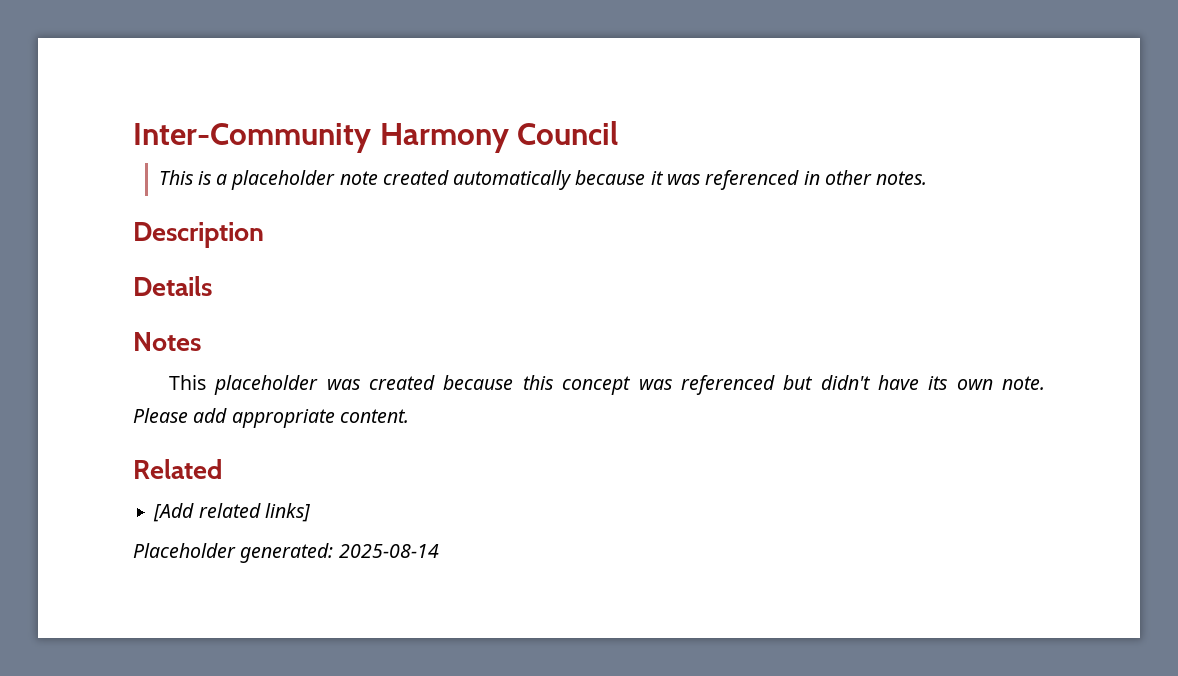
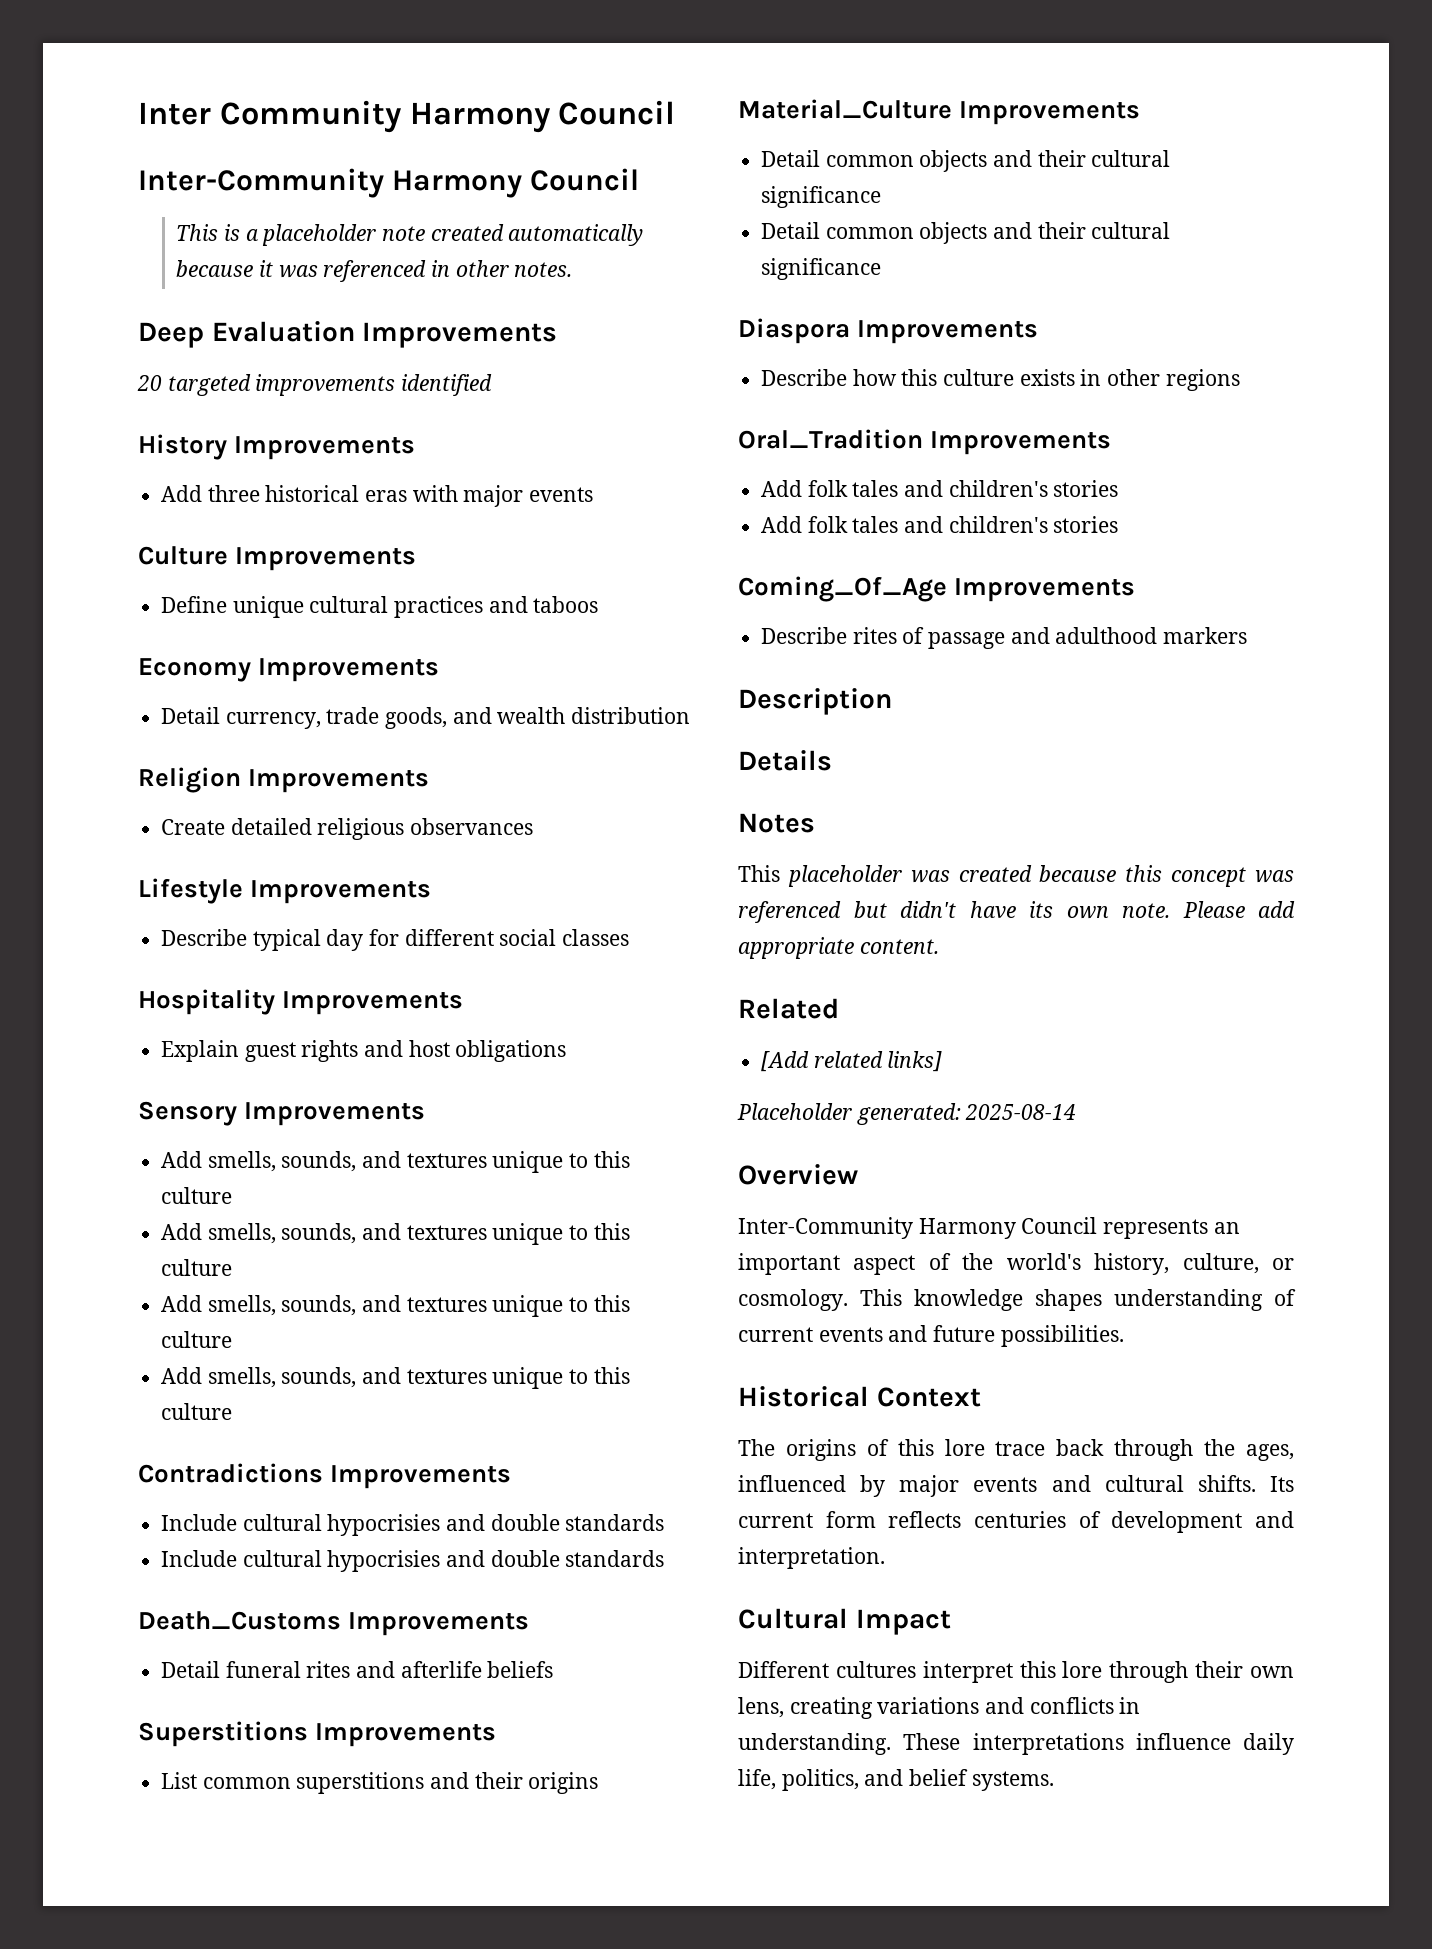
(133, 138) none -> [138,100,676,133] Inter Community Harmony Council //
(928, 178) none -> [138,321,558,348] [137,374,493,396] [138,434,416,460] [161,485,594,507] [138,546,417,571] [161,596,599,618] [138,658,440,682] [161,707,691,729] [138,767,430,793] [161,818,534,840] [138,878,432,904] [161,929,630,951] [138,989,464,1015] [161,1040,567,1062] [138,1101,426,1126] [161,1151,630,1173] [161,1187,233,1204] [161,1223,630,1245] [161,1259,233,1276] [161,1295,630,1317] [161,1331,233,1348] [161,1367,630,1389] [161,1403,233,1420] [138,1463,512,1489] [161,1514,665,1536] [161,1550,665,1572] [138,1611,530,1636] [161,1661,554,1678] [138,1721,497,1747] [161,1772,599,1794] [738,99,1141,125] [761,150,1171,172] [761,186,882,208] [761,222,1171,244] [761,258,882,280] [738,318,1039,344] [761,369,1240,391] [738,429,1112,455] [761,480,1119,497] [761,516,1119,533] [738,576,1136,602] [761,627,1248,649] // Deep Evaluation Improvements // 20 targeted improvements identified // History Improvements // Add three historical eras with major events // Culture Improvements // Define unique cultural practices and taboos // Economy Improvements // Detail currency, trade goods, and wealth distribution // Religion Improvements // Create detailed religious observances // Lifestyle Improvements // Describe typical day for different social classes // Hospitality Improvements // Explain guest rights and host obligations // Sensory Improvements // Add smells, sounds, and textures unique to this culture // Add smells, sounds, and textures unique to this culture // Add smells, sounds, and textures unique to this culture // Add smells, sounds, and textures unique to this culture // Contradictions Improvements // Include cultural hypocrisies and double standards // Include cultural hypocrisies and double standards // Death_Customs Improvements // Detail funeral rites and afterlife beliefs // Superstitions Improvements // List common superstitions and their origins // Material_Culture Improvements // Detail common objects and their cultural significance // Detail common objects and their cultural significance // Diaspora Improvements // Describe how this culture exists in other regions // Oral_Tradition Improvements // Add folk tales and children's stories // Add folk tales and children's stories // Coming_Of_Age Improvements // Describe rites of passage and adulthood markers
(439, 551) none -> [738,1164,858,1185] [738,1217,1240,1239] [738,1253,1294,1275] [738,1289,1296,1311] [738,1325,1124,1347] [738,1386,981,1407] [738,1439,1294,1461] [738,1475,1294,1497] [738,1511,1294,1533] [738,1547,885,1569] [738,1608,951,1635] [738,1661,1294,1683] [738,1697,1141,1719] [738,1733,1294,1755] [738,1769,1054,1791] // Overview // Inter-Community Harmony Council represents an important aspect of the world's history, culture, or cosmology. This knowledge shapes understanding of current events and future possibilities. // Historical Context // The origins of this lore trace back through the ages, influenced by major events and cultural shifts. Its current form reflects centuries of development and interpretation. // Cultural Impact // Different cultures interpret this lore through their own lens, creating variations and conflicts in understanding. These interpretations influence daily life, politics, and belief systems.

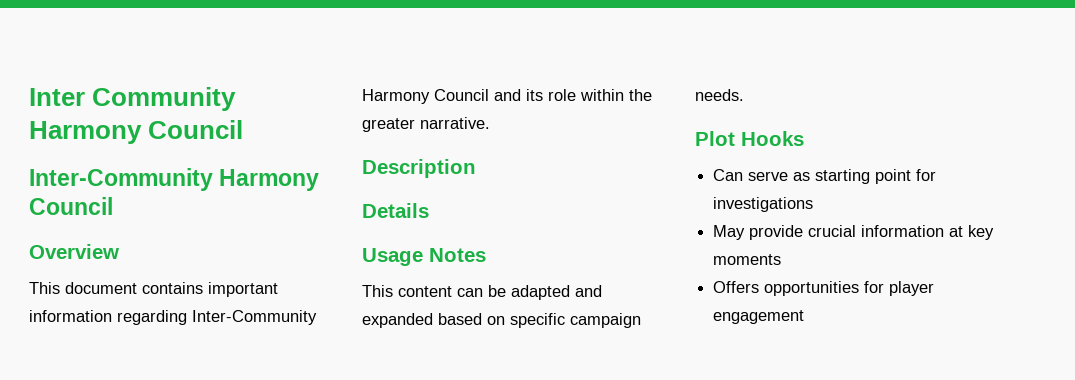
[176,224,644,246] [176,260,573,282] [138,321,558,348] [137,374,493,396] [138,434,416,460] [161,485,594,507] [138,546,417,571] [161,596,599,618] [138,658,440,682] [161,707,691,729] [138,767,430,793] [161,818,534,840] [138,878,432,904] [161,929,630,951] [138,989,464,1015] [161,1040,567,1062] [138,1101,426,1126] [161,1151,630,1173] [161,1187,233,1204] [161,1223,630,1245] [161,1259,233,1276] [161,1295,630,1317] [161,1331,233,1348] [161,1367,630,1389] [161,1403,233,1420] [138,1463,512,1489] [161,1514,665,1536] [161,1550,665,1572] [138,1611,530,1636] [161,1661,554,1678] [138,1721,497,1747] [161,1772,599,1794] [738,99,1141,125] [761,150,1171,172] [761,186,882,208] [761,222,1171,244] [761,258,882,280] [738,318,1039,344] [761,369,1240,391] [738,429,1112,455] [761,480,1119,497] [761,516,1119,533] [738,576,1136,602] [761,627,1248,649] // This is a placeholder note created automatically because it was referenced in other notes. // Deep Evaluation Improvements // 20 targeted improvements identified // History Improvements // Add three historical eras with major events // Culture Improvements // Define unique cultural practices and taboos // Economy Improvements // Detail currency, trade goods, and wealth distribution // Religion Improvements // Create detailed religious observances // Lifestyle Improvements // Describe typical day for different social classes // Hospitality Improvements // Explain guest rights and host obligations // Sensory Improvements // Add smells, sounds, and textures unique to this culture // Add smells, sounds, and textures unique to this culture // Add smells, sounds, and textures unique to this culture // Add smells, sounds, and textures unique to this culture // Contradictions Improvements // Include cultural hypocrisies and double standards // Include cultural hypocrisies and double standards // Death_Customs Improvements // Detail funeral rites and afterlife beliefs // Superstitions Improvements // List common superstitions and their origins // Material_Culture Improvements // Detail common objects and their cultural significance // Detail common objects and their cultural significance // Diaspora Improvements // Describe how this culture exists in other regions // Oral_Tradition Improvements // Add folk tales and children's stories // Add folk tales and children's stories // Coming_Of_Age Improvements // Describe rites of passage and adulthood markers -> [29,244,119,259] [29,282,278,297] [29,310,317,325] [362,89,652,104] [362,117,490,132] // Overview // This document contains important information regarding Inter-Community Harmony Council and its role within the greater narrative.
(832, 760) none -> [362,248,423,266] Usage
[787,865,1294,887] [738,901,1295,923] [738,937,939,959] [738,998,839,1019] [761,1051,943,1072] [737,1103,1077,1125] [738,1164,858,1185] [738,1217,1240,1239] [738,1253,1294,1275] [738,1289,1296,1311] [738,1325,1124,1347] [738,1386,981,1407] [738,1439,1294,1461] [738,1475,1294,1497] [738,1511,1294,1533] [738,1547,885,1569] [738,1608,951,1635] [738,1661,1294,1683] [738,1697,1141,1719] [738,1733,1294,1755] [738,1769,1054,1791] placeholder was created because this concept was referenced but didn't have its own note. Please add appropriate content. // Related // [Add related links] // Placeholder generated: 2025-08-14 // Overview // Inter-Community Harmony Council represents an important aspect of the world's history, culture, or cosmology. This knowledge shapes understanding of current events and future possibilities. // Historical Context // The origins of this lore trace back through the ages, influenced by major events and cultural shifts. Its current form reflects centuries of development and interpretation. // Cultural Impact // Different cultures interpret this lore through their own lens, creating variations and conflicts in understanding. These interpretations influence daily life, politics, and belief systems. -> [398,285,602,300] [362,313,641,328] [695,89,744,101] [695,131,804,146] [713,169,937,184] [713,197,814,212] [713,225,995,240] [713,254,782,265] [713,281,935,296] [713,310,805,324] content can be adapted and expanded based on specific campaign needs. // Plot Hooks // Can serve as starting point for investigations // May provide crucial information at key moments // Offers opportunities for player engagement

